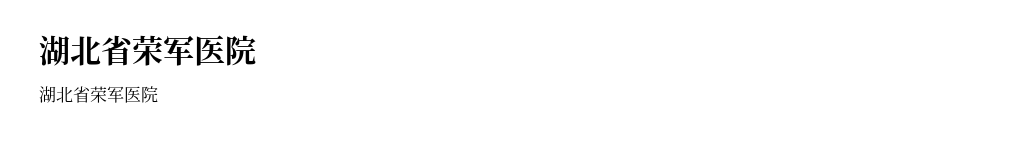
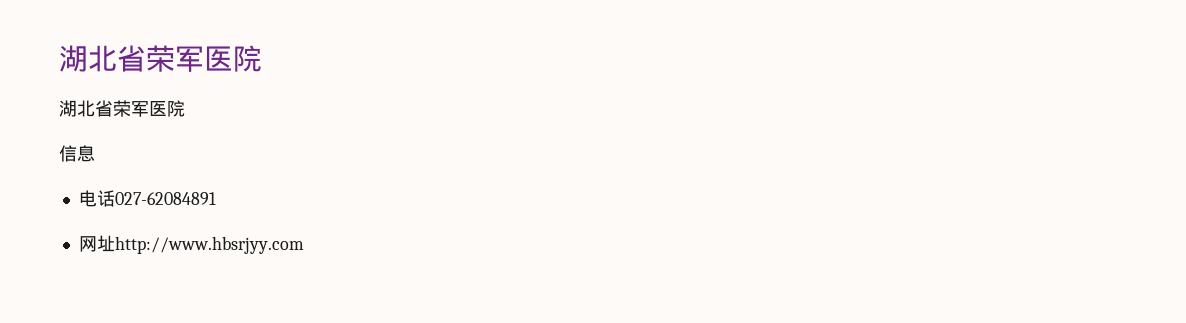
(158, 94) none -> [59,145,95,162] [78,190,216,207] [78,235,304,254] // 信息 // 电话027-62084891 // 网址http://www.hbsrjyy.com

